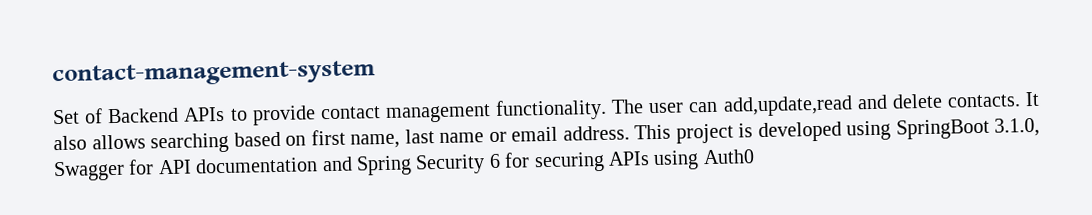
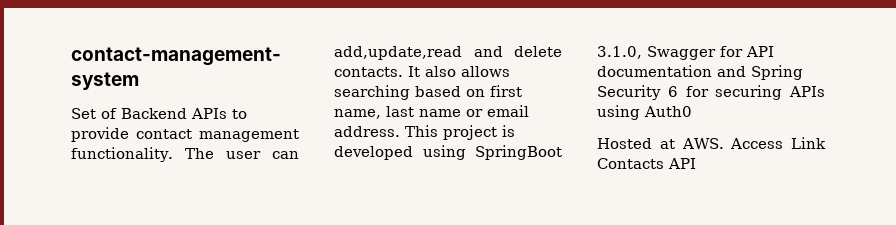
(755, 157) none -> [597,137,826,149] [597,158,696,169] // Hosted at AWS. Access Link Contacts API

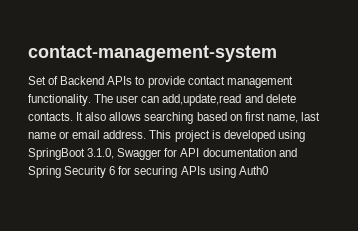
[597,137,826,149] [597,158,696,169] // Hosted at AWS. Access Link Contacts API -> (268, 170) none

